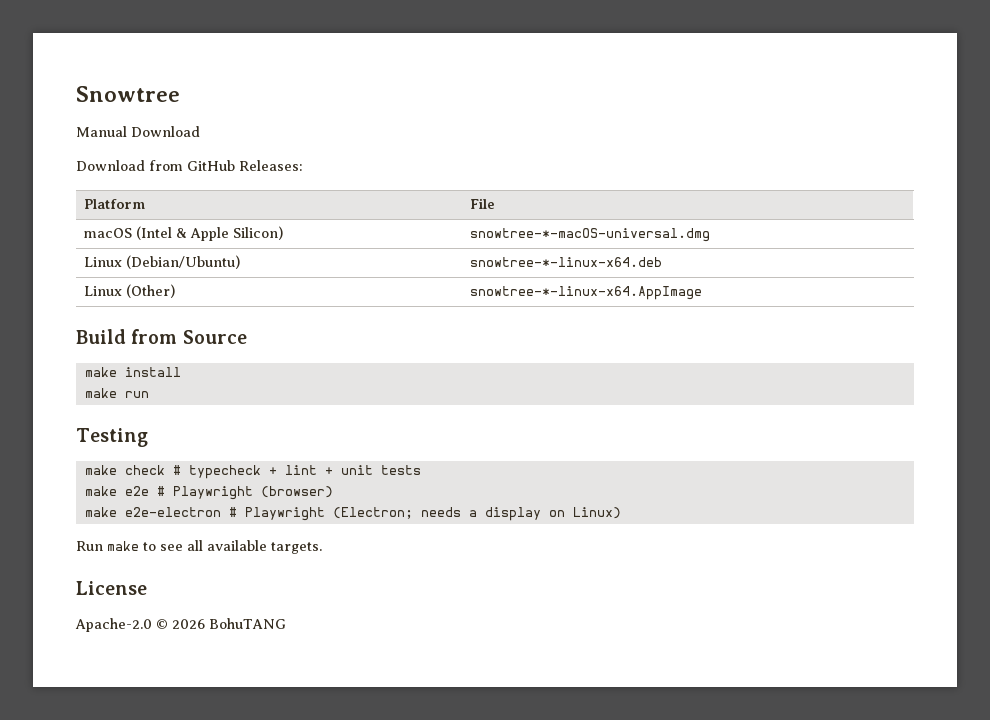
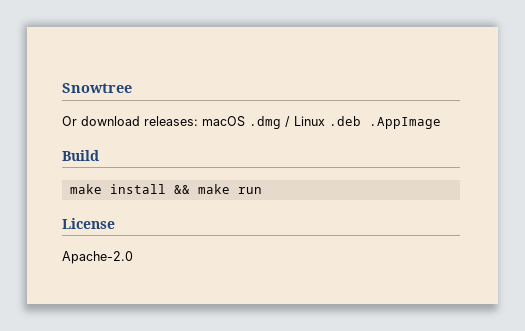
[76,126,200,137] [76,160,303,171] [83,199,145,209] [469,198,495,209] [83,226,283,241] [469,228,710,242] [83,255,240,269] [469,257,662,267] [83,284,175,298] [469,286,702,300] Manual Download // Download from GitHub Releases: // Platform | File // macOS (Intel & Apple Silicon) | snowtree-*-macOS-universal.dmg // Linux (Debian/Ubuntu) | snowtree-*-linux-x64.deb // Linux (Other) | snowtree-*-linux-x64.AppImage -> [62,116,441,129] Or download releases: macOS .dmg / Linux .deb .AppImage
[131,329,247,344] from Source -> (99, 155) none
(181, 372) // -> [173,185,190,194] &&
[76,428,148,447] [84,465,421,479] [84,486,333,500] [84,507,621,521] [76,540,322,554] // Testing // make check # typecheck + lint + unit tests // make e2e # Playwright (browser) // make e2e-electron # Playwright (Electron; needs a display on Linux) // Run make to see all available targets. -> (262, 190) none
[156,618,286,629] © 2026 BohuTANG -> (133, 257) none

